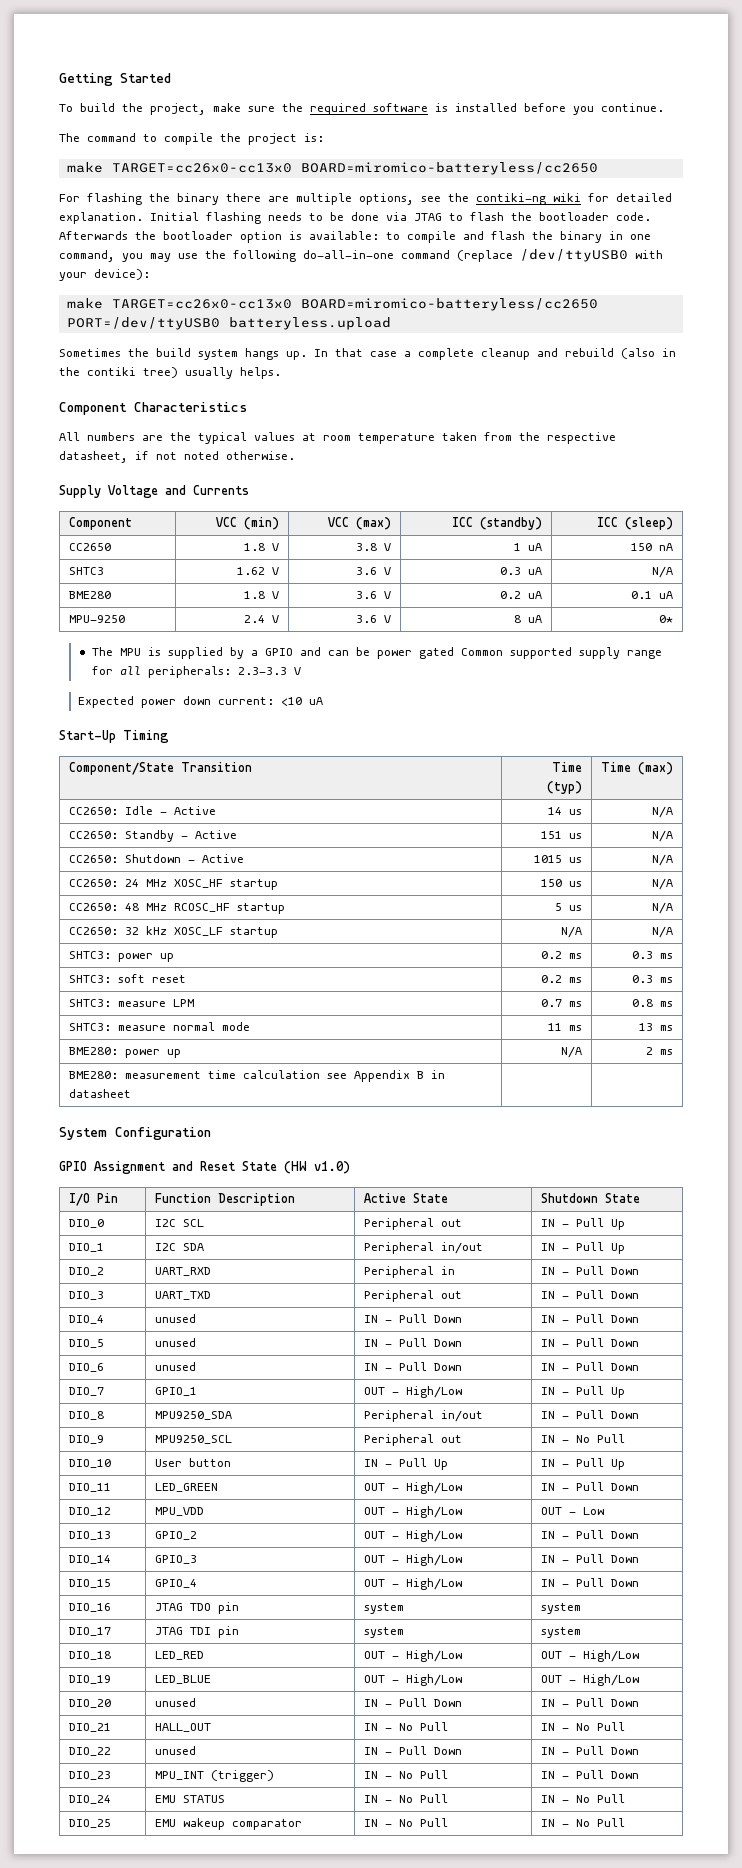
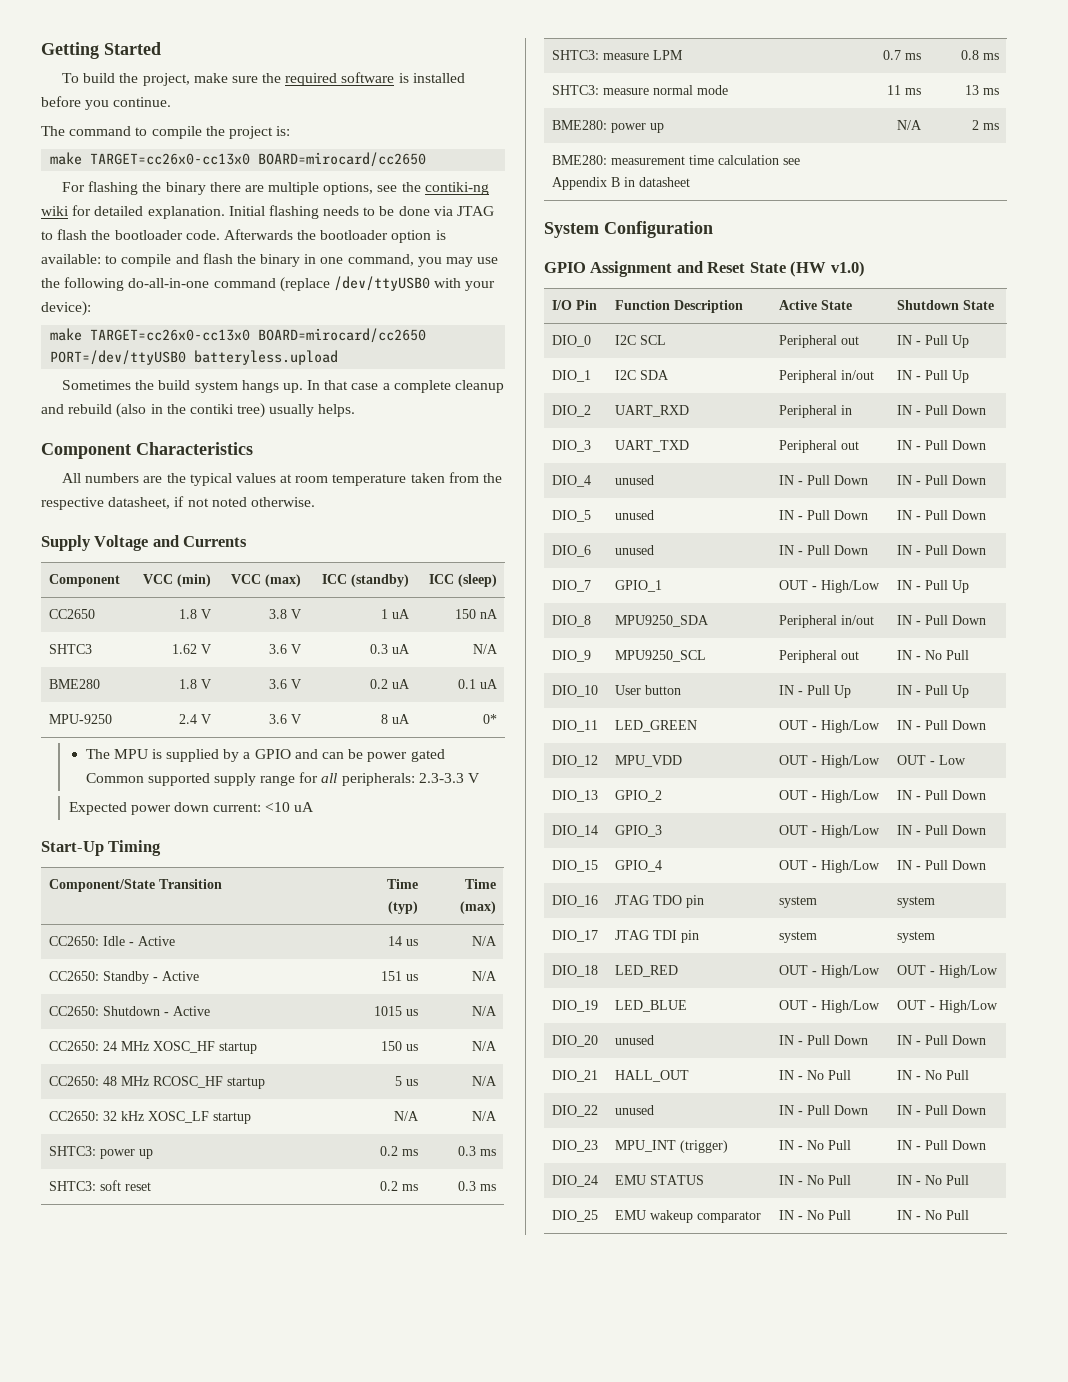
[300,162,598,175] BOARD=miromico-batteryless/cc2650 -> [258,152,427,167] BOARD=mirocard/cc2650
[300,298,598,311] BOARD=miromico-batteryless/cc2650 -> [258,328,427,343] BOARD=mirocard/cc2650

